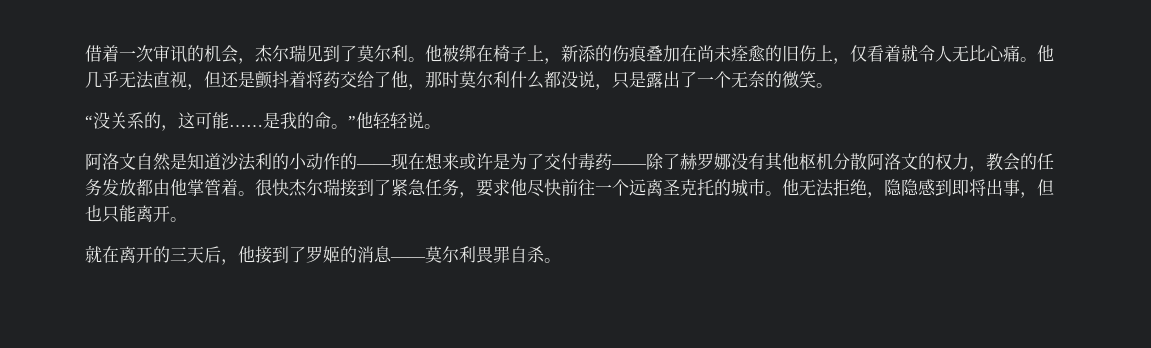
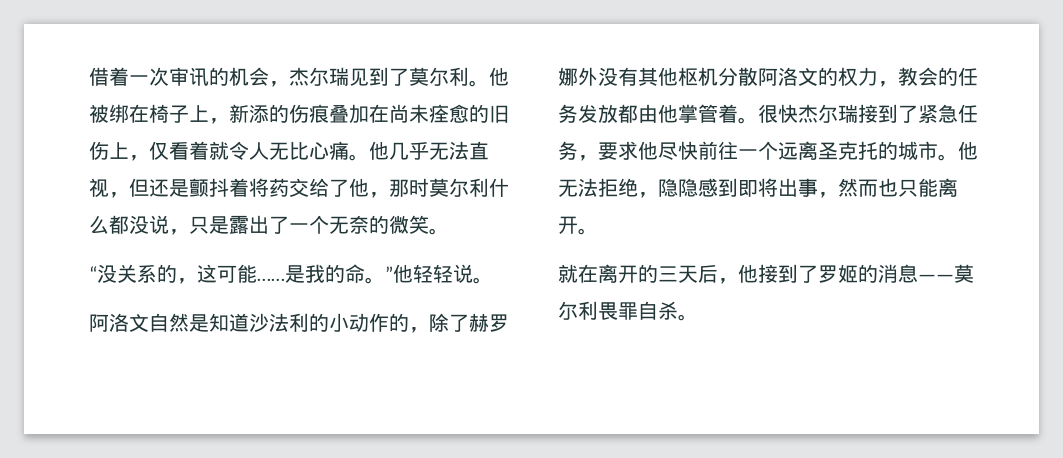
[356,153,647,171] ——现在想来或许是为了交付毒药—— -> [409,327,429,333] ，
(731, 161) none -> [578,67,598,86] 外
[1037,179,1054,196] 但 -> [838,178,878,197] 然而

